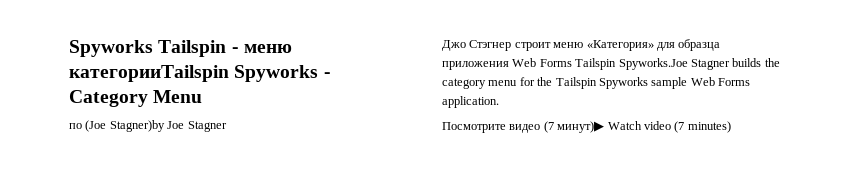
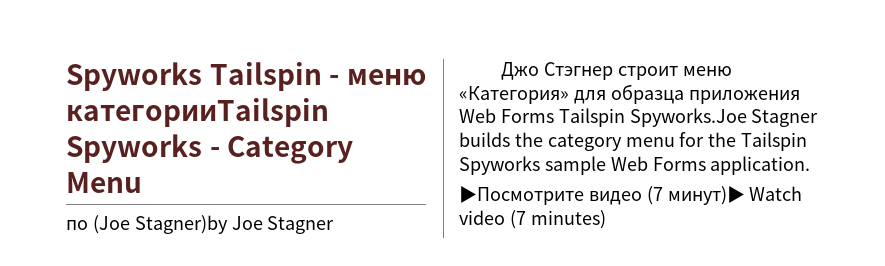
[442,122,506,133] Посмотрите -> [459,186,584,205] ▶Посмотрите

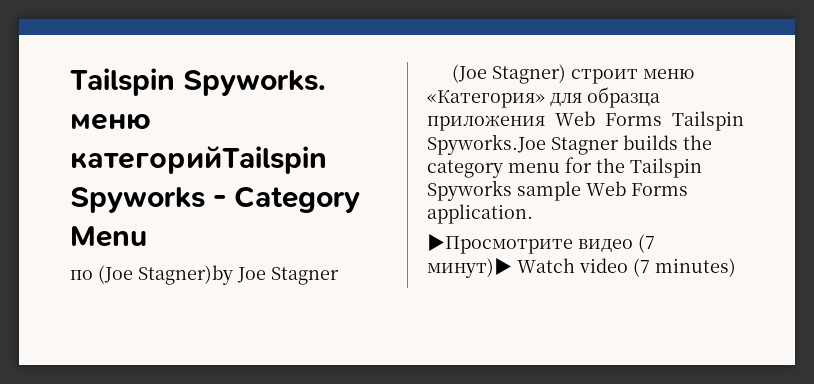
[66,62,426,91] [66,98,329,127] Spyworks Tailspin - меню категорииTailspin -> [70,68,327,96] [70,114,151,130] [70,146,327,174] Tailspin Spyworks. меню категорийTailspin
[501,62,613,80] Джо Стэгнер -> [451,64,566,84] (Joe Stagner)
[459,186,584,205] ▶Посмотрите -> [427,234,573,254] ▶Просмотрите

